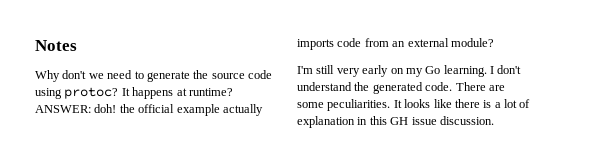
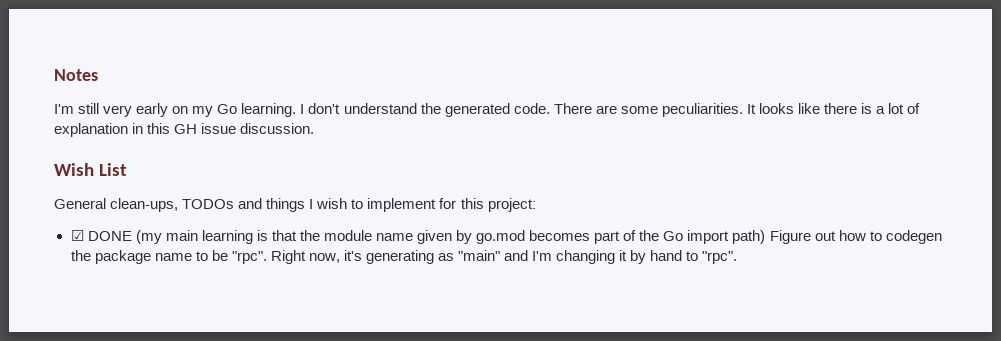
[35,70,272,82] [35,87,233,99] [35,104,263,116] [297,38,494,50] // Why don't we need to generate the source code using protoc? It happens at runtime? ANSWER: doh! the official example actually imports code from an external module? -> (98, 75) none
(494, 120) none -> [54,163,127,176] [54,198,536,212] [70,230,942,244] [70,250,738,264] // Wish List // General clean-ups, TODOs and things I wish to implement for this project: // ☑ DONE (my main learning is that the module name given by go.mod becomes part of the Go import path) Figure out how to codegen the package name to be "rpc". Right now, it's generating as "main" and I'm changing it by hand to "rpc".

